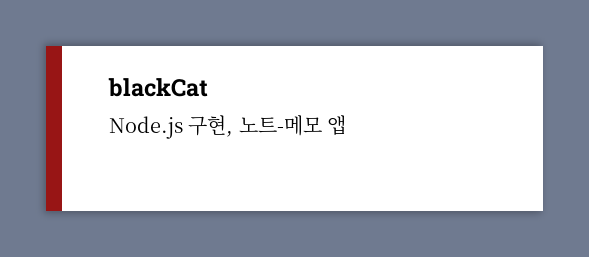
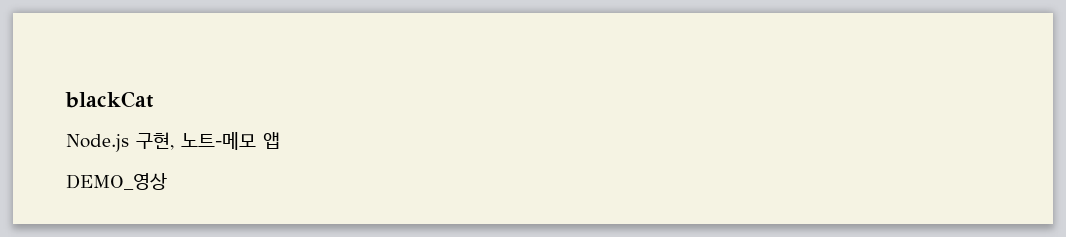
(347, 125) none -> [66,173,167,190] // DEMO_영상

